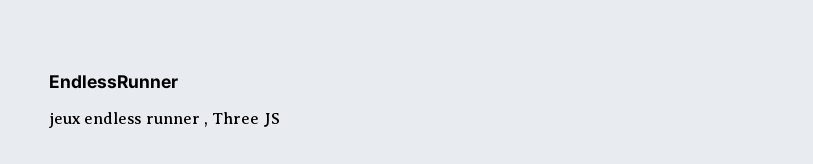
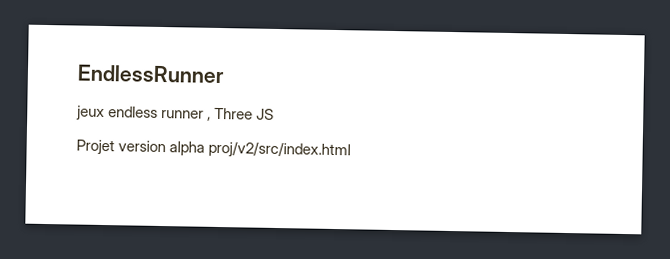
(280, 120) none -> [76,139,352,160] // Projet version alpha proj/v2/src/index.html

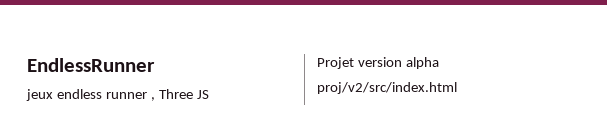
(206, 148) none -> (439, 63) //

